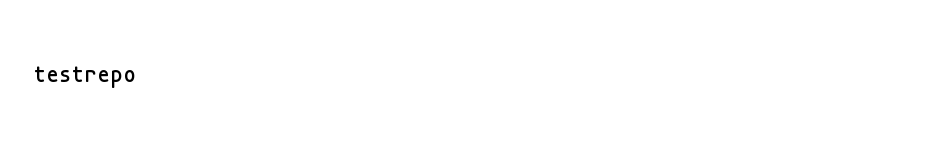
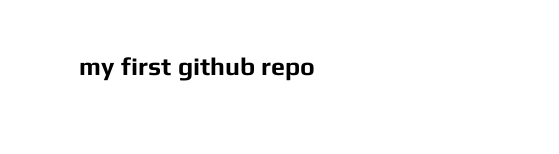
[33,66,136,88] testrepo -> [79,57,316,81] my first github repo

